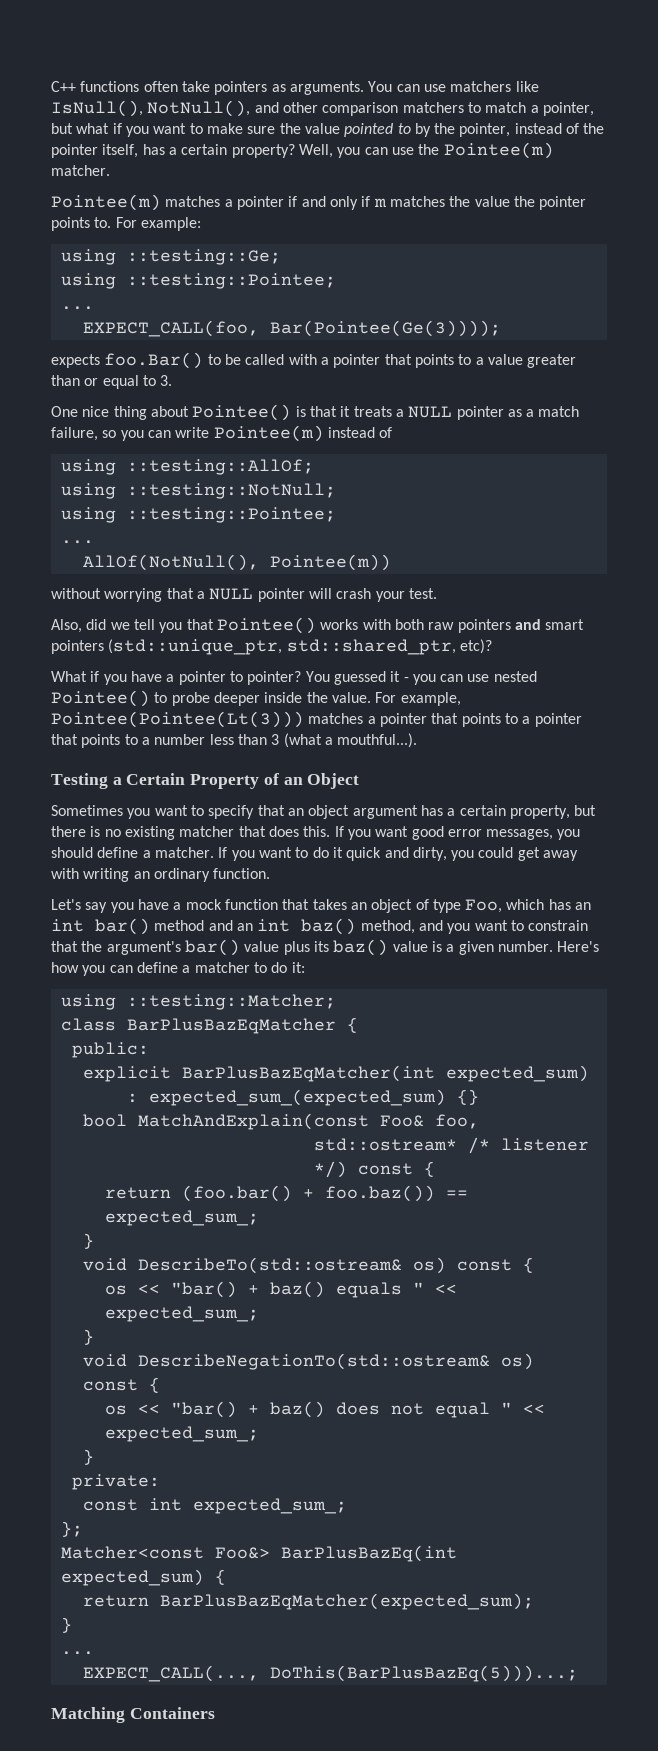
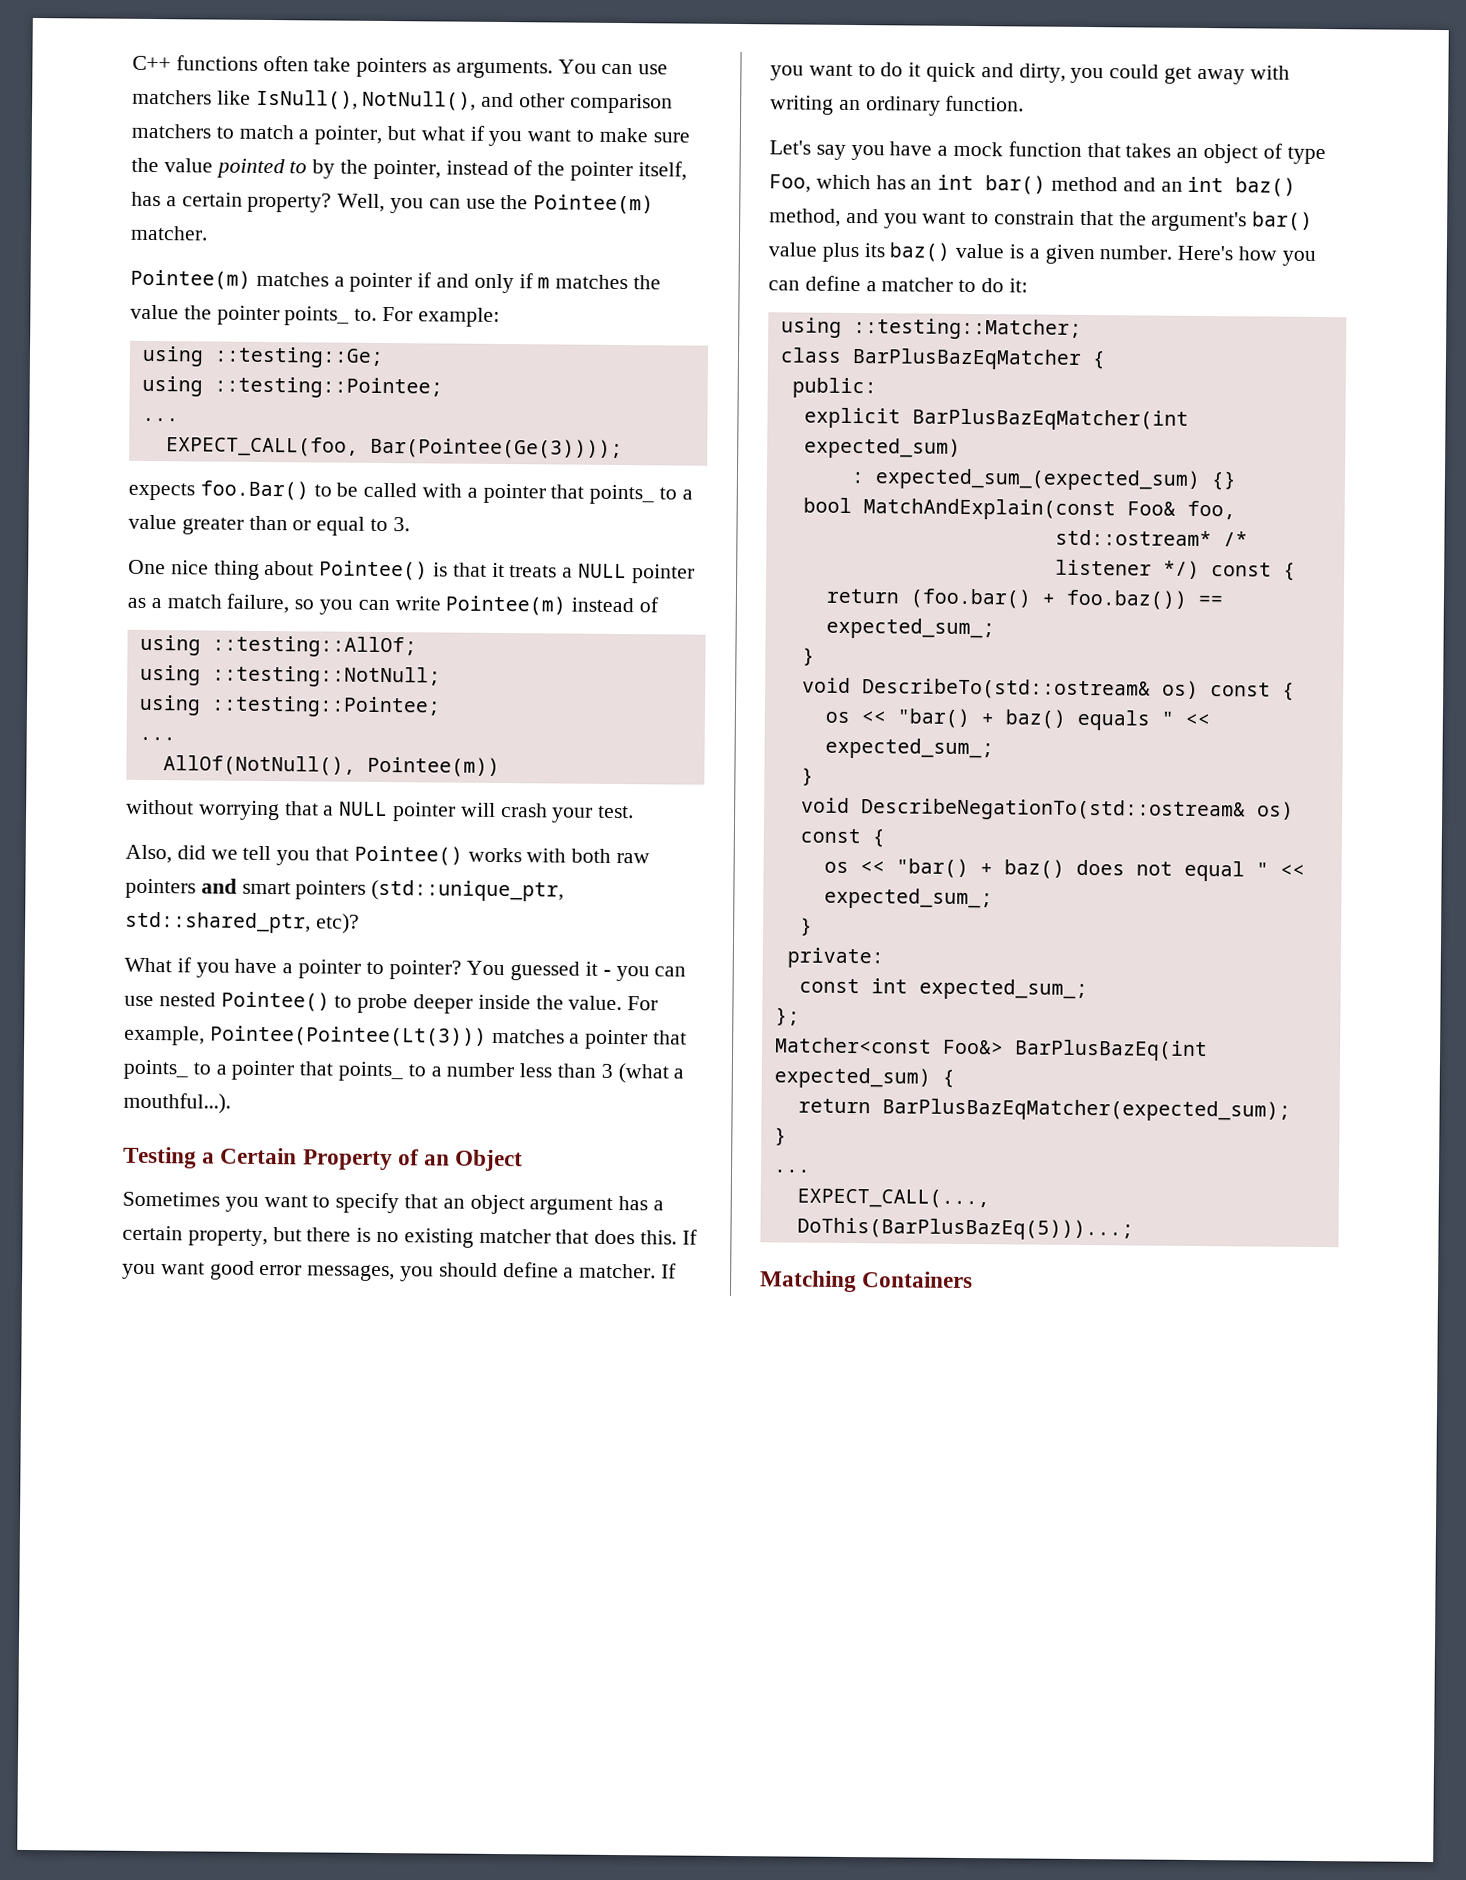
[51,217,90,231] points -> [284,306,350,326] points_
[414,354,454,368] points -> [589,484,655,505] points_
[461,713,501,727] points -> [123,1059,188,1080] points_
[81,734,121,748] points -> [338,1061,404,1082] points_

